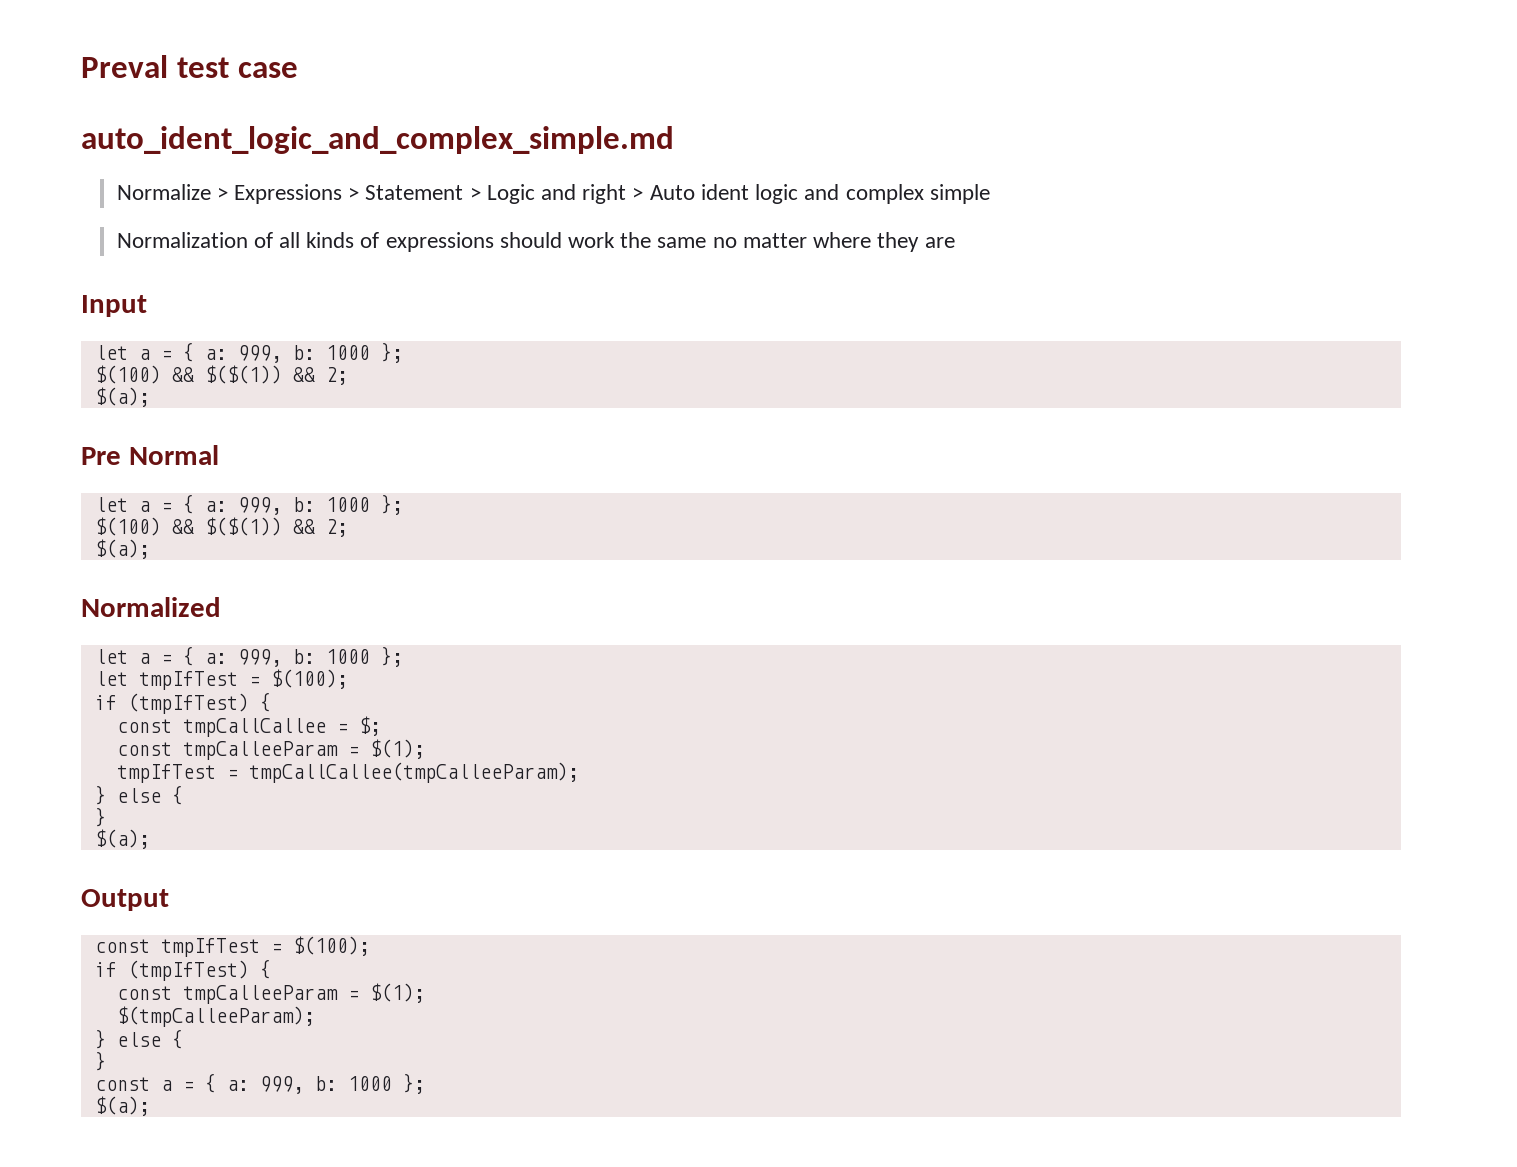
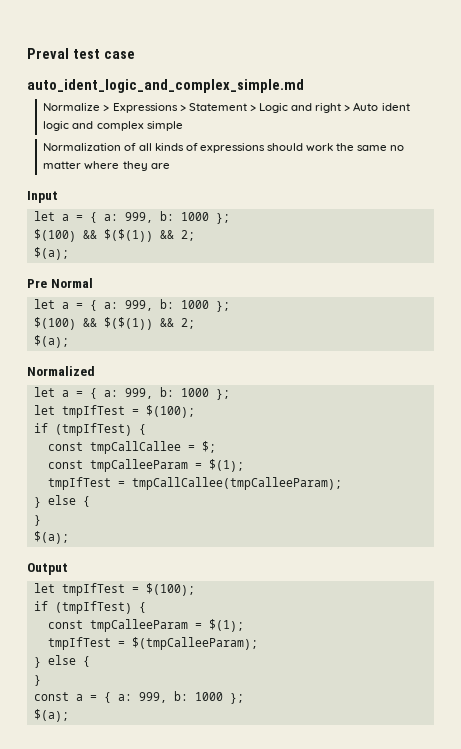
[94,939,150,953] const -> [33,583,55,593] let
(425, 993) none -> [47,637,125,650] tmpIfTest =

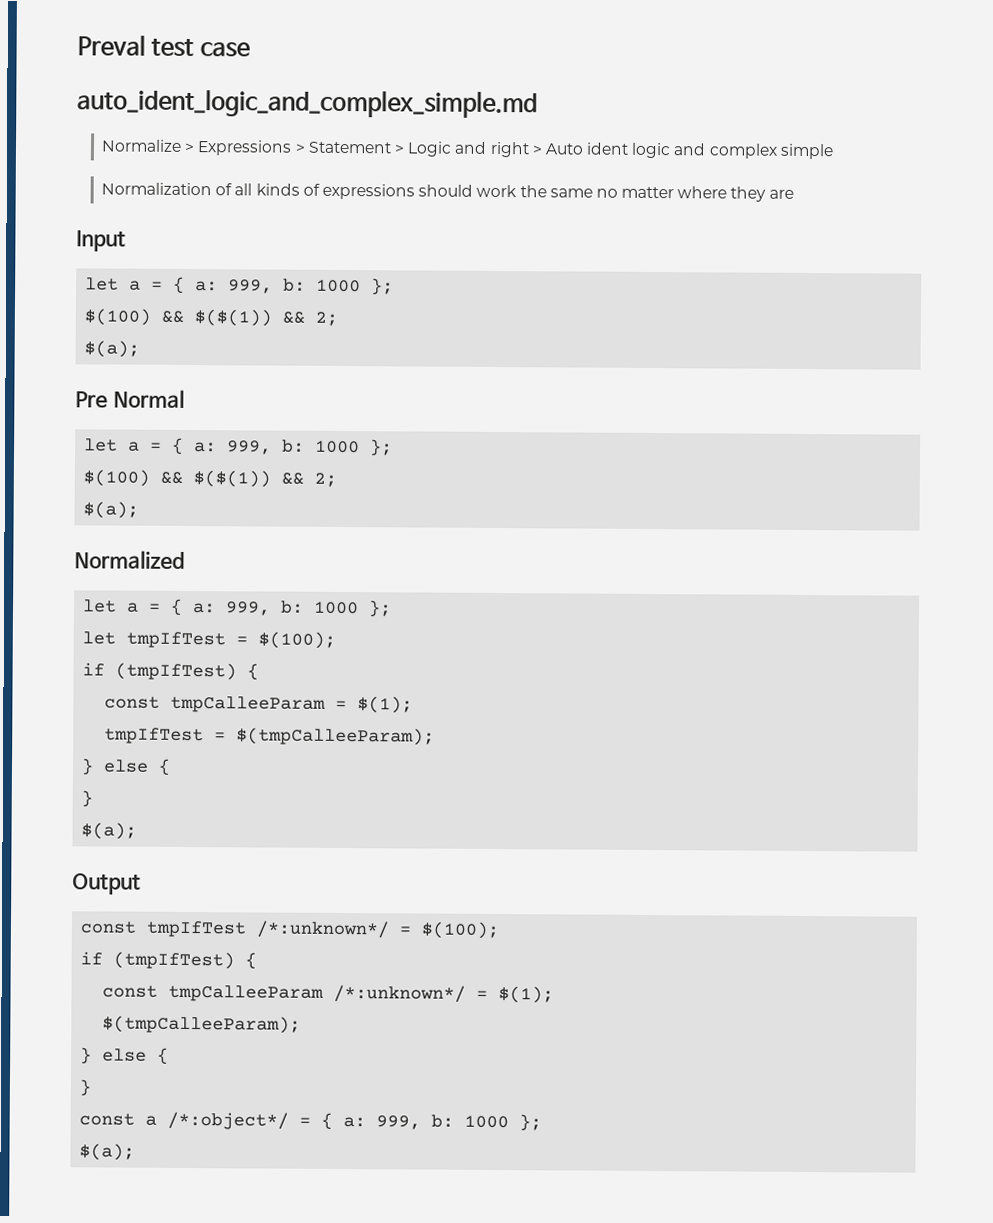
[47,441,216,454] [47,459,244,472] [47,477,342,490] [33,495,90,508] [33,515,41,526] [33,531,69,544] [27,563,68,575] [33,583,195,596] [33,601,146,614] // const tmpCallCallee = $; // const tmpCalleeParam = $(1); // tmpIfTest = tmpCallCallee(tmpCalleeParam); // } else { // } // $(a); // Output // let tmpIfTest = $(100); // if (tmpIfTest) { -> (260, 672) none
(41, 680) none -> [81,822,138,840] [72,873,141,895] [80,920,500,940] [80,951,258,970] [102,984,555,1004] [102,1015,302,1034] [80,1047,170,1065] [79,1079,92,1097] // $(a); // Output // const tmpIfTest /*:unknown*/ = $(100); // if (tmpIfTest) { // const tmpCalleeParam /*:unknown*/ = $(1); // $(tmpCalleeParam); // } else { // }
(83, 697) none -> [167,1111,290,1130] /*:object*/

